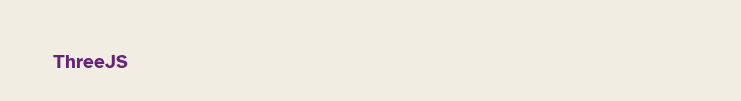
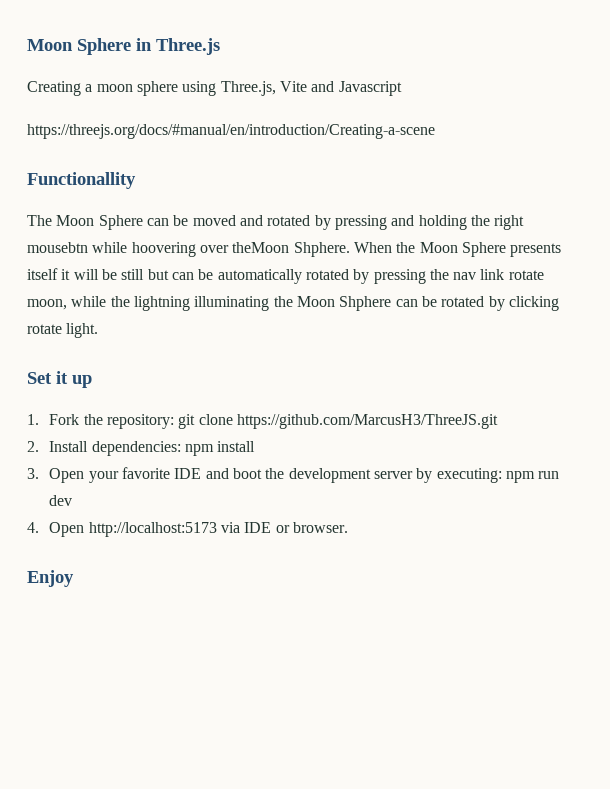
[53,55,128,68] ThreeJS -> [27,38,220,55] [27,81,402,96] [27,124,435,139] [27,172,136,189] [27,215,525,230] [27,242,562,257] [27,268,544,284] [27,296,559,311] [27,323,99,338] [27,371,92,388] [27,414,499,429] [27,441,256,456] [27,467,560,483] [49,495,73,506] [27,522,349,537] [27,570,74,587] Moon Sphere in Three.js // Creating a moon sphere using Three.js, Vite and Javascript // https://threejs.org/docs/#manual/en/introduction/Creating-a-scene // Functionallity // The Moon Sphere can be moved and rotated by pressing and holding the right mousebtn while hoovering over theMoon Shphere. When the Moon Sphere presents itself it will be still but can be automatically rotated by pressing the nav link rotate moon, while the lightning illuminating the Moon Shphere can be rotated by clicking rotate light. // Set it up // 1. Fork the repository: git clone https://github.com/MarcusH3/ThreeJS.git // 2. Install dependencies: npm install // 3. Open your favorite IDE and boot the development server by executing: npm run dev // 4. Open http://localhost:5173 via IDE or browser. // Enjoy

